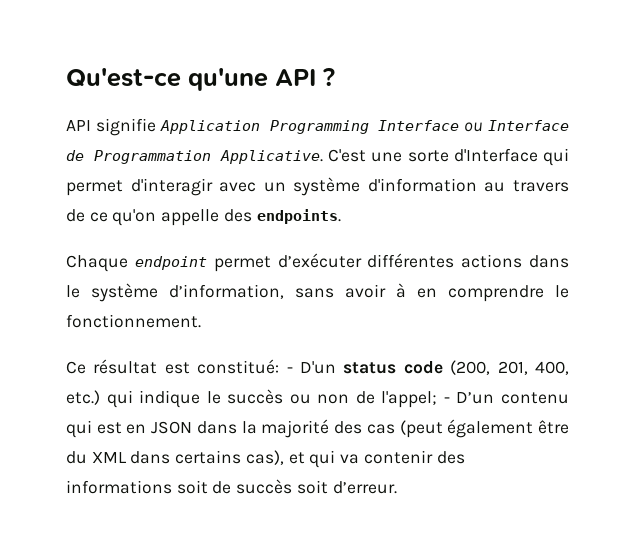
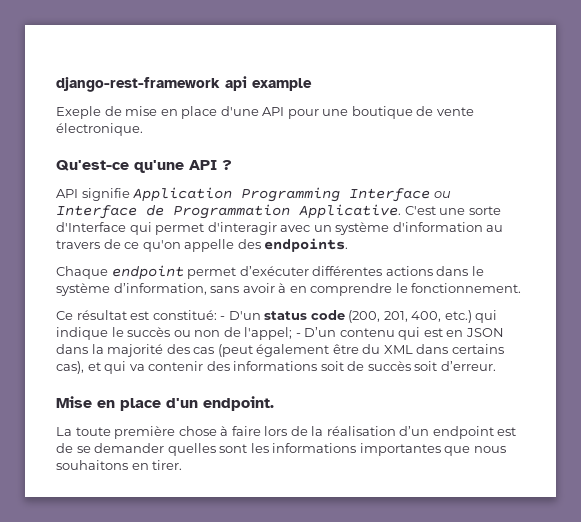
(66, 77) none -> [56,76,312,92] [56,106,474,119] [56,123,143,136] django-rest-framework api example // Exeple de mise en place d'une API pour une boutique de vente électronique. //
(397, 487) none -> [56,396,274,411] [56,426,517,439] [56,443,506,456] [56,460,183,470] // Mise en place d'un endpoint. // La toute première chose à faire lors de la réalisation d’un endpoint est de se demander quelles sont les informations importantes que nous souhaitons en tirer.

